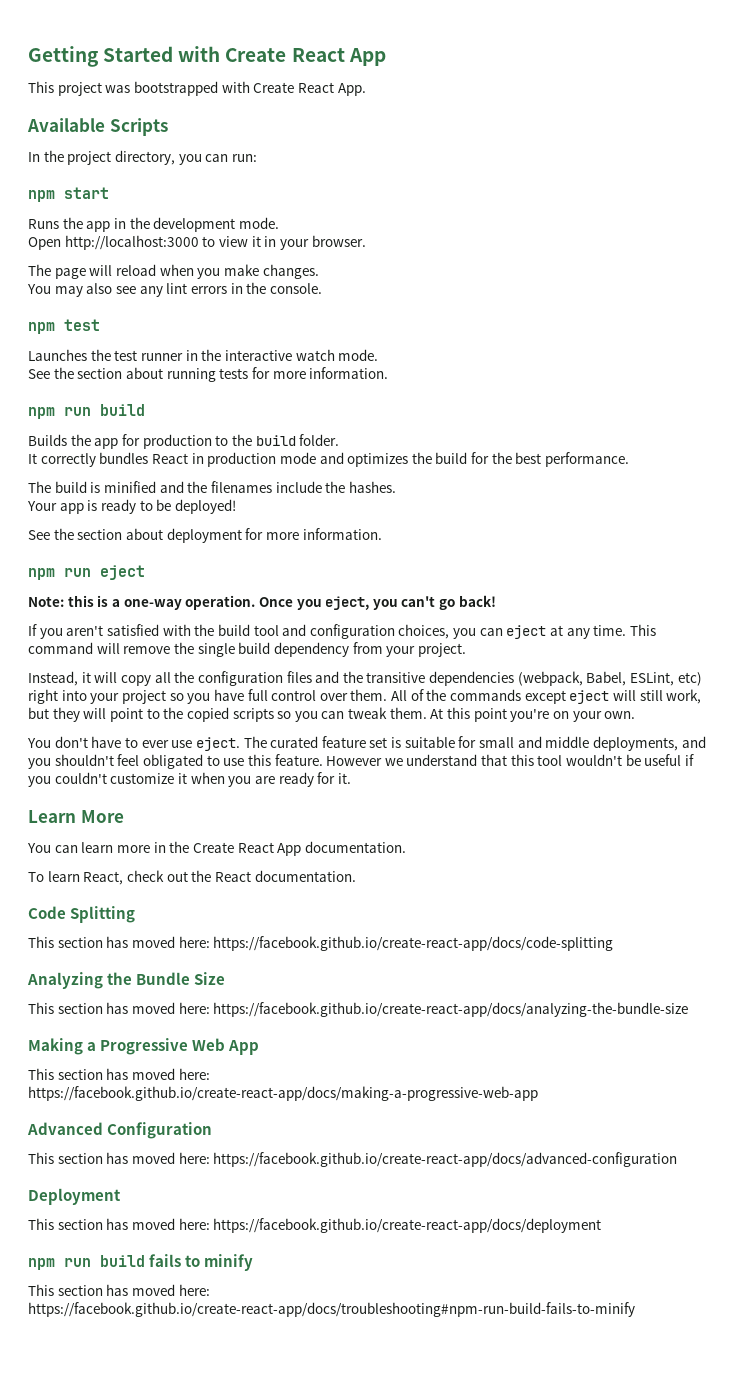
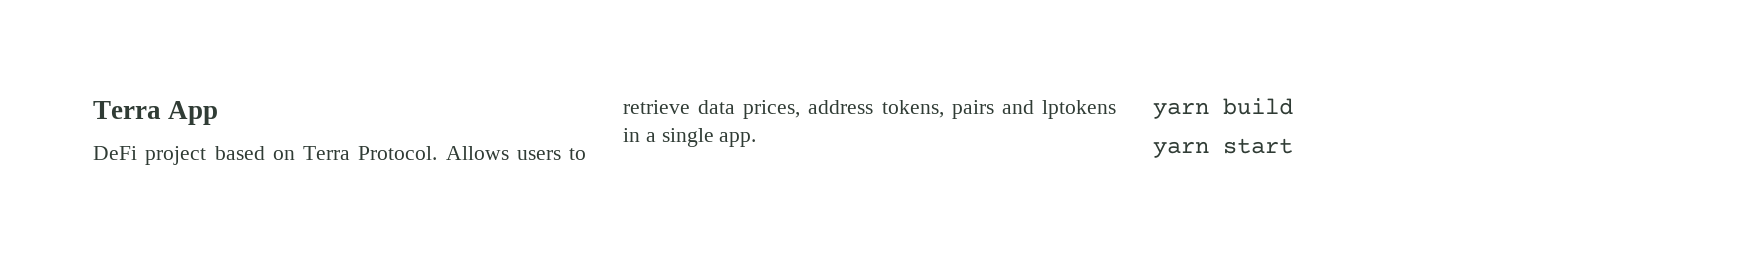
[28,46,386,67] [28,81,366,96] [27,118,168,136] [28,150,257,165] [28,187,109,202] [28,217,279,232] [28,235,366,250] [28,264,319,279] [27,282,322,297] [28,319,100,334] [28,349,379,361] [28,367,389,382] [28,404,145,419] [28,434,340,449] [28,452,630,467] [28,481,396,493] [27,499,236,514] [28,528,382,543] [28,565,145,580] [28,595,496,610] [28,624,656,639] [28,642,466,657] [28,671,702,686] [28,689,702,704] [28,707,636,722] [27,736,706,751] [28,754,694,769] [28,772,351,787] [28,810,124,823] [27,841,406,856] [28,870,356,885] [28,906,136,923] [28,936,614,951] [27,972,226,989] [28,1002,689,1017] [28,1038,260,1055] [28,1068,210,1080] [28,1086,538,1101] [27,1122,213,1139] [28,1152,678,1167] [28,1188,121,1205] [28,1218,602,1233] [28,1254,254,1271] [28,1284,210,1296] [28,1302,635,1317] Getting Started with Create React App // This project was bootstrapped with Create React App. // Available Scripts // In the project directory, you can run: // npm start // Runs the app in the development mode. // Open http://localhost:3000 to view it in your browser. // The page will reload when you make changes. // You may also see any lint errors in the console. // npm test // Launches the test runner in the interactive watch mode. // See the section about running tests for more information. // npm run build // Builds the app for production to the build folder. // It correctly bundles React in production mode and optimizes the build for the best performance. // The build is minified and the filenames include the hashes. // Your app is ready to be deployed! // See the section about deployment for more information. // npm run eject // Note: this is a one-way operation. Once you eject, you can't go back! // If you aren't satisfied with the build tool and configuration choices, you can eject at any time. This command will remove the single build dependency from your project. // Instead, it will copy all the configuration files and the transitive dependencies (webpack, Babel, ESLint, etc) right into your project so you have full control over them. All of the commands except eject will still work, but they will point to the copied scripts so you can tweak them. At this point you're on your own. // You don't have to ever use eject. The curated feature set is suitable for small and middle deployments, and you shouldn't feel obligated to use this feature. However we understand that this tool wouldn't be useful if you couldn't customize it when you are ready for it. // Learn More // You can learn more in the Create React App documentation. // To learn React, check out the React documentation. // Code Splitting // This section has moved here: https://facebook.github.io/create-react-app/docs/code-splitting // Analyzing the Bundle Size // This section has moved here: https://facebook.github.io/create-react-app/docs/analyzing-the-bundle-size // Making a Progressive Web App // This section has moved here: https://facebook.github.io/create-react-app/docs/making-a-progressive-web-app // Advanced Configuration // This section has moved here: https://facebook.github.io/create-react-app/docs/advanced-configuration // Deployment // This section has moved here: https://facebook.github.io/create-react-app/docs/deployment // npm run build fails to minify // This section has moved here: https://facebook.github.io/create-react-app/docs/troubleshooting#npm-run-build-fails-to-minify -> [93,101,219,125] [93,146,586,165] [623,100,1116,119] [623,128,757,147] [1153,98,1293,119] [1153,138,1293,158] Terra App // DeFi project based on Terra Protocol. Allows users to retrieve data prices, address tokens, pairs and lptokens in a single app. // yarn build // yarn start

